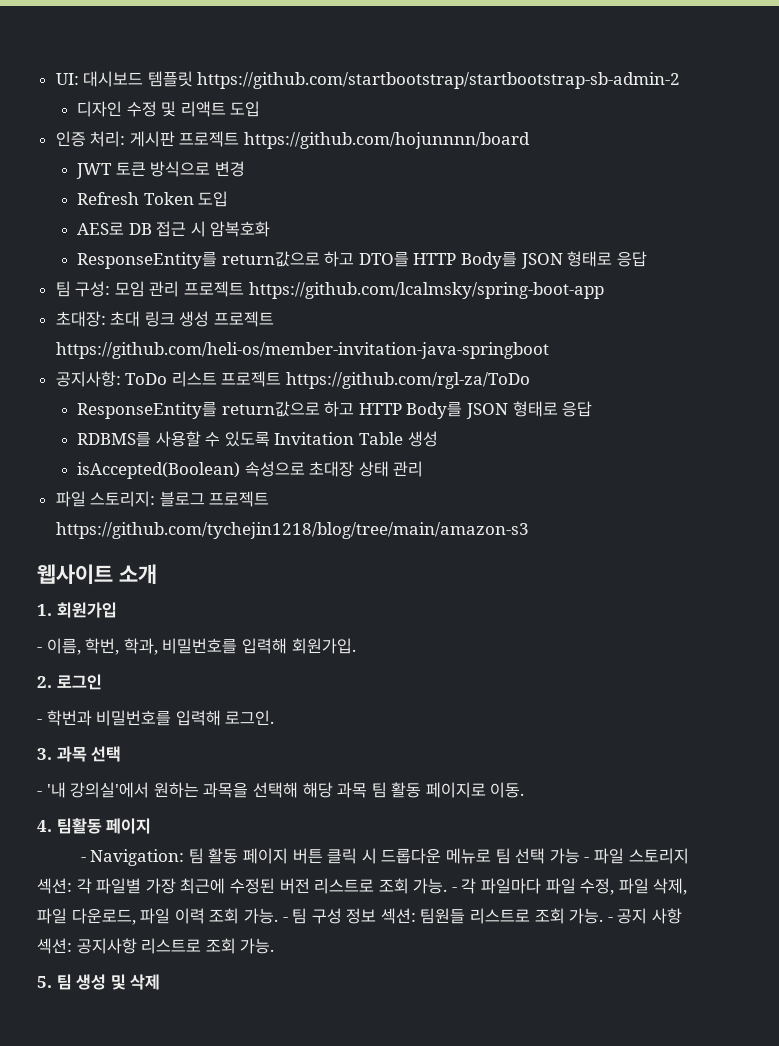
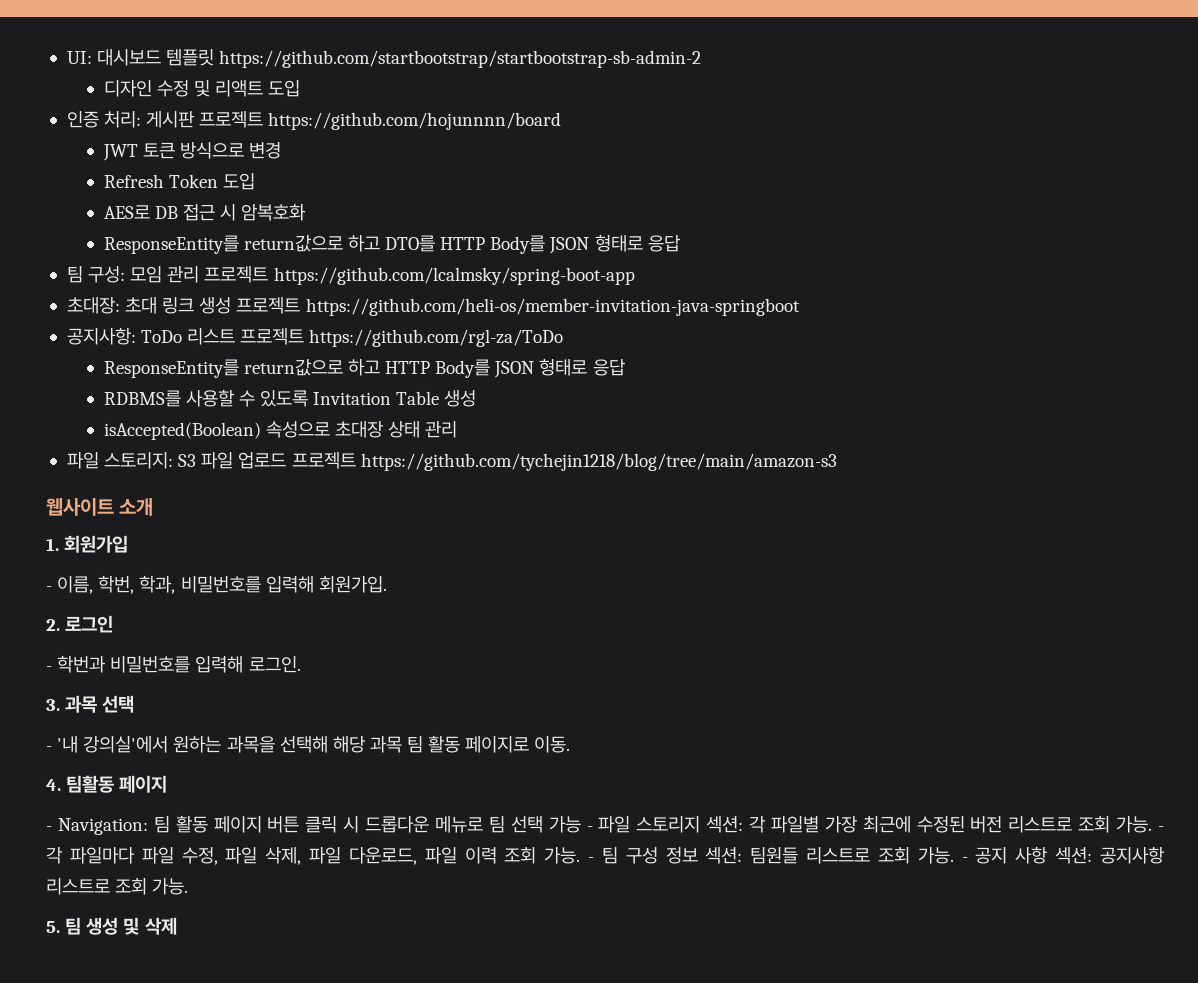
[159,491,205,507] 블로그 -> [178,452,287,469] S3 파일 업로드

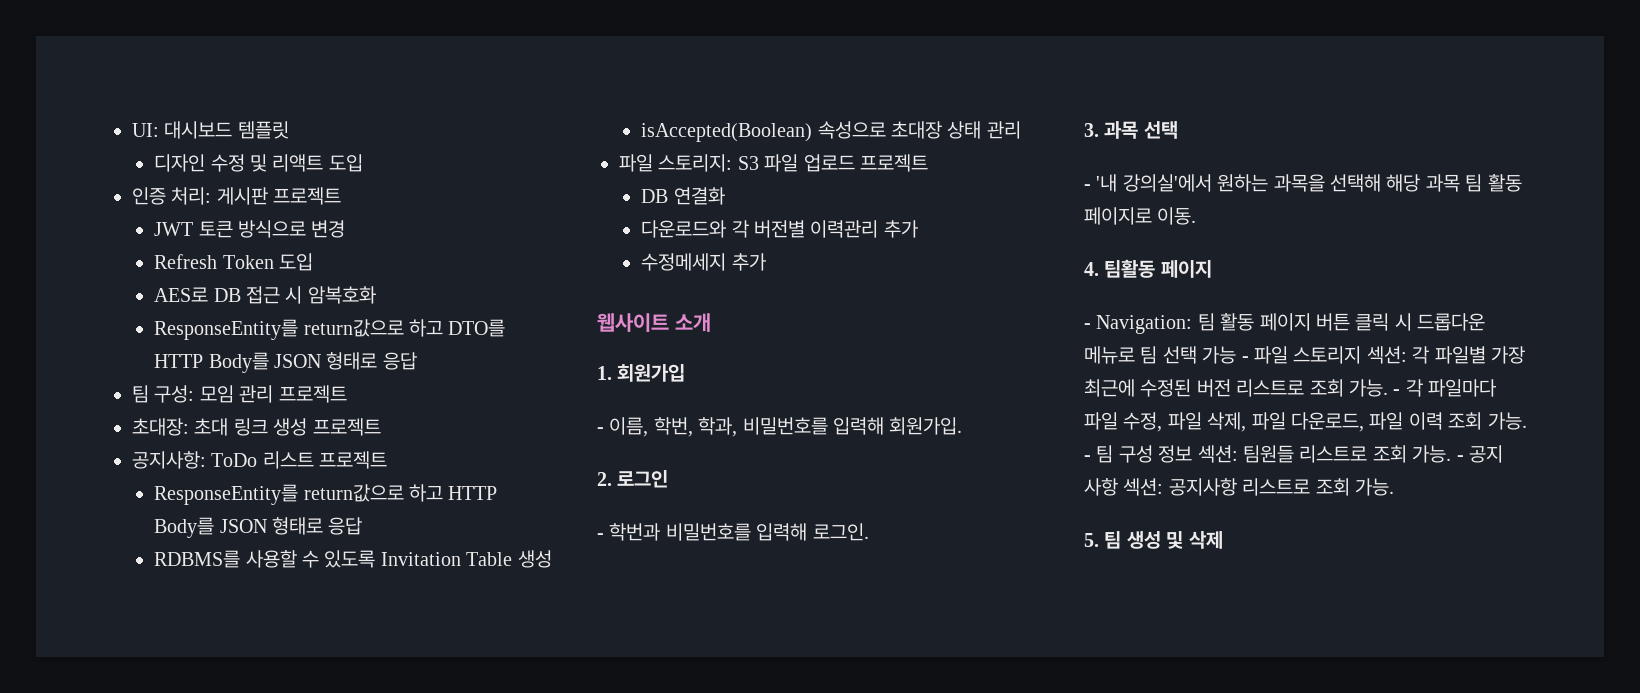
[219,50,702,68] https://github.com/startbootstrap/startbootstrap-sb-admin-2 -> (289, 130) none
[268,112,562,130] https://github.com/hojunnnn/board -> (342, 196) none
[273,267,635,285] https://github.com/lcalmsky/spring-boot-app -> (347, 394) none
[305,298,800,316] https://github.com/heli-os/member-invitation-java-springboot -> (381, 427) none
[309,329,564,347] https://github.com/rgl-za/ToDo -> (388, 460) none
[360,453,837,471] https://github.com/tychejin1218/blog/tree/main/amazon-s3 -> [641,187,725,205] [641,220,918,238] [641,253,766,271] // DB 연결화 // 다운로드와 각 버전별 이력관리 추가 // 수정메세지 추가

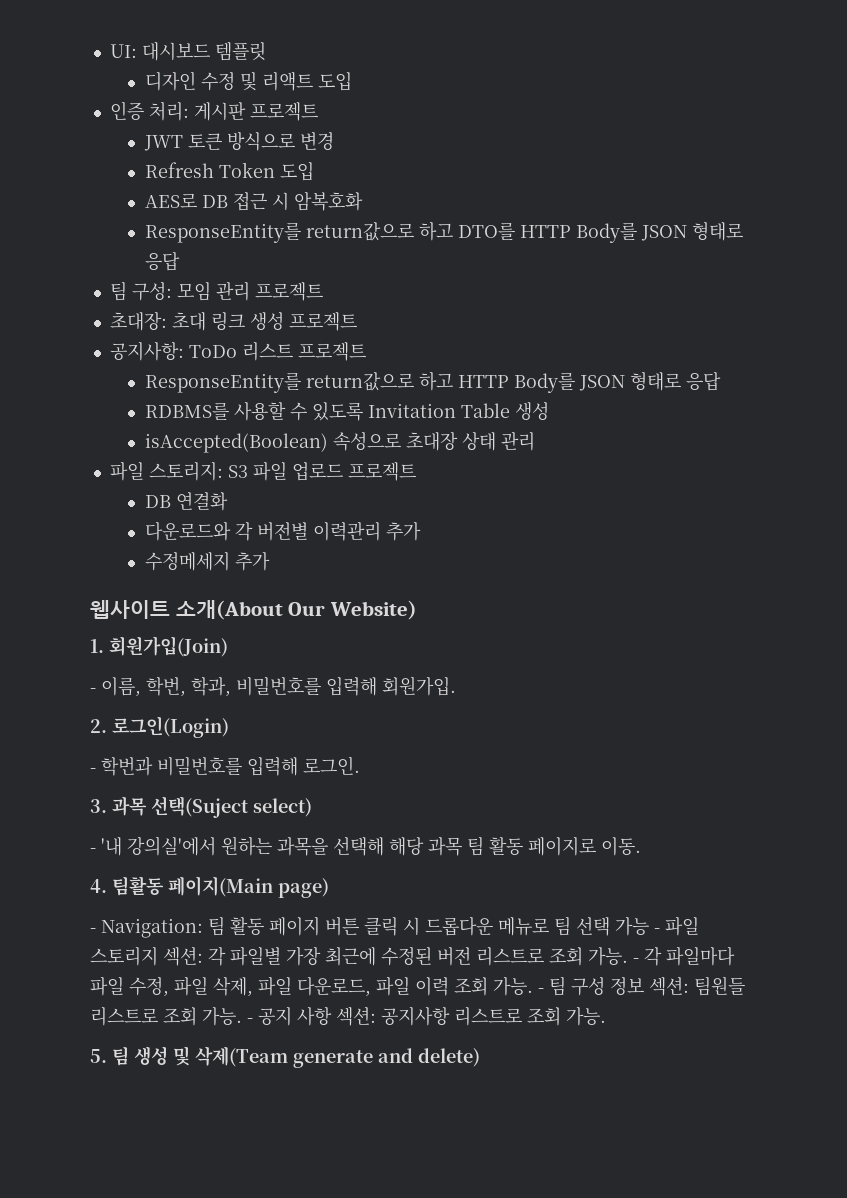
[674,313,711,332] 소개 -> [175,600,417,620] 소개(About Our Website)
[617,364,686,382] 회원가입 -> [109,636,228,657] 회원가입(Join)
[617,470,669,488] 로그인 -> [112,716,229,738] 로그인(Login)
[1143,121,1178,139] 선택 -> [151,796,312,818] 선택(Suject select)
[1160,260,1212,278] 페이지 -> [168,876,329,898] 페이지(Main page)
[1188,531,1223,549] 삭제 -> [195,1046,480,1068] 삭제(Team generate and delete)

